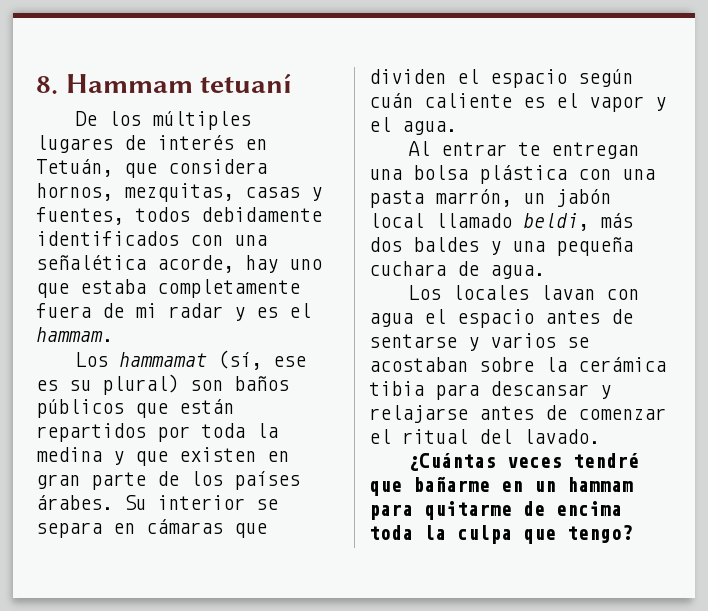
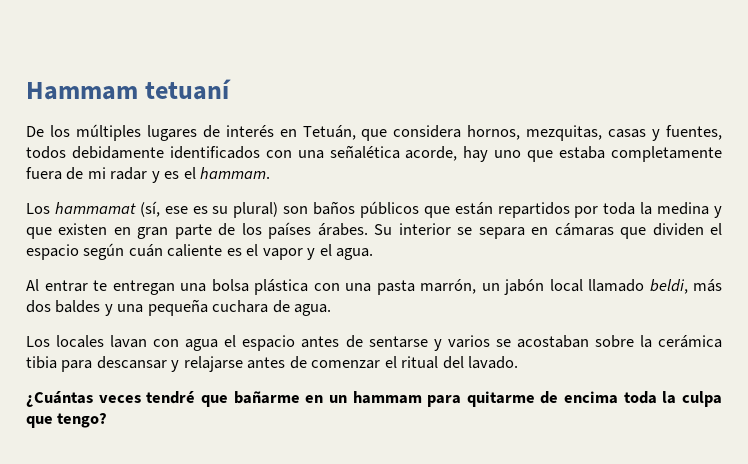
[36,76,58,94] 8. -> (26, 91) none

